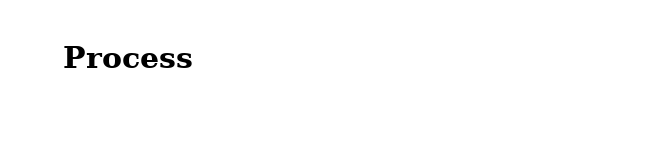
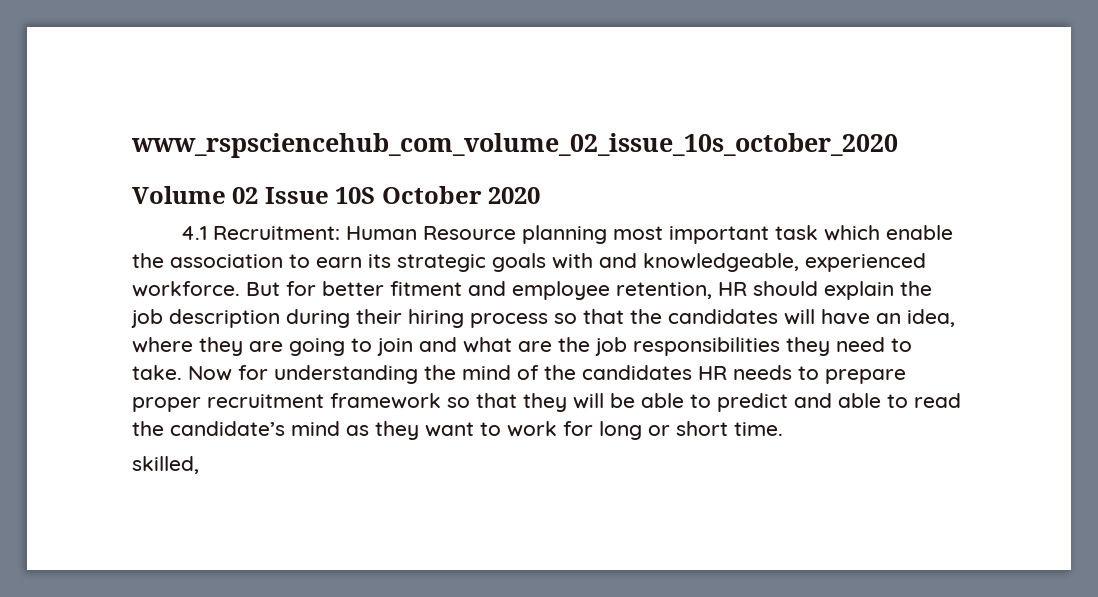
[63,46,193,68] Process -> [131,133,898,158] [132,186,541,204] [181,225,954,244] [132,253,926,272] [132,281,932,300] [131,309,955,328] [132,337,912,356] [132,365,906,384] [132,393,961,412] [132,421,783,440] [132,456,199,474] www_rspsciencehub_com_volume_02_issue_10s_october_2020 // Volume 02 Issue 10S October 2020 // 4.1 Recruitment: Human Resource planning most important task which enable the association to earn its strategic goals with and knowledgeable, experienced workforce. But for better fitment and employee retention, HR should explain the job description during their hiring process so that the candidates will have an idea, where they are going to join and what are the job responsibilities they need to take. Now for understanding the mind of the candidates HR needs to prepare proper recruitment framework so that they will be able to predict and able to read the candidate’s mind as they want to work for long or short time. // skilled,

